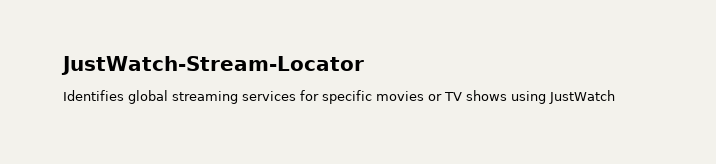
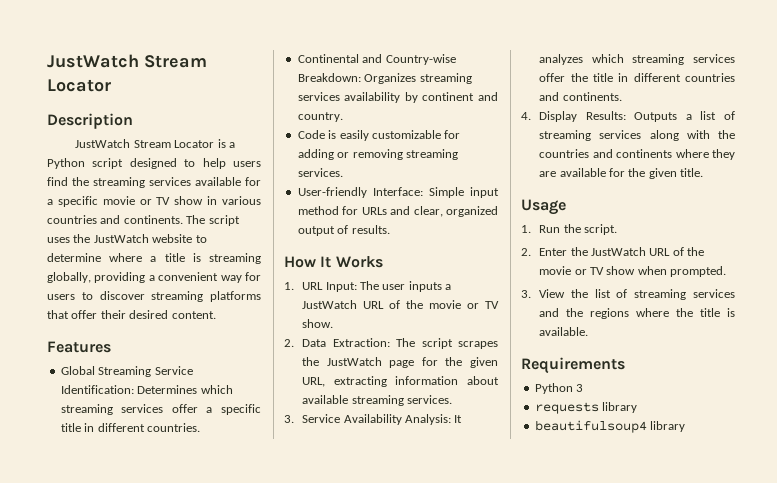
[61,56,364,75] [63,90,615,104] JustWatch-Stream-Locator // Identifies global streaming services for specific movies or TV shows using JustWatch -> [47,54,207,68] [47,79,111,92] [47,113,133,129] [75,139,235,148] [47,158,261,169] [47,177,261,188] [47,196,261,207] [47,215,240,226] [47,234,207,243] [47,253,261,264] [47,272,261,283] [47,291,261,302] [47,310,216,319] [47,341,111,353] [60,366,193,377] [60,385,233,394] [60,404,261,415] [60,423,200,432] [297,54,456,65] [297,73,472,84] [297,92,498,103] [297,112,343,122] [297,130,461,141] [297,149,458,160] [297,168,343,177] [297,187,499,198] [297,206,498,217] [297,225,390,236] [284,256,383,268] [284,281,452,292] [302,300,499,309] [302,319,334,328] [284,338,498,349] [302,357,498,368] [302,376,499,387] [302,395,452,406] [284,414,463,425] [539,54,735,65] [539,73,735,82] [539,92,622,101] [521,111,735,122] [539,130,735,141] [539,149,735,160] [539,168,704,179] [521,199,566,215] [521,224,617,235] [521,247,705,256] [539,266,727,277] [521,289,735,300] [539,308,735,319] [539,327,589,336] [521,357,625,374] [534,383,584,394] [534,402,638,414] [534,420,686,433] JustWatch Stream Locator // Description // JustWatch Stream Locator is a Python script designed to help users find the streaming services available for a specific movie or TV show in various countries and continents. The script uses the JustWatch website to determine where a title is streaming globally, providing a convenient way for users to discover streaming platforms that offer their desired content. // Features // Global Streaming Service Identification: Determines which streaming services offer a specific title in different countries. // Continental and Country-wise Breakdown: Organizes streaming services availability by continent and country. // Code is easily customizable for adding or removing streaming services. // User-friendly Interface: Simple input method for URLs and clear, organized output of results. // How It Works // 1. URL Input: The user inputs a JustWatch URL of the movie or TV show. // 2. Data Extraction: The script scrapes the JustWatch page for the given URL, extracting information about available streaming services. // 3. Service Availability Analysis: It analyzes which streaming services offer the title in different countries and continents. // 4. Display Results: Outputs a list of streaming services along with the countries and continents where they are available for the given title. // Usage // 1. Run the script. // 2. Enter the JustWatch URL of the movie or TV show when prompted. // 3. View the list of streaming services and the regions where the title is available. // Requirements // Python 3 // requests library // beautifulsoup4 library

